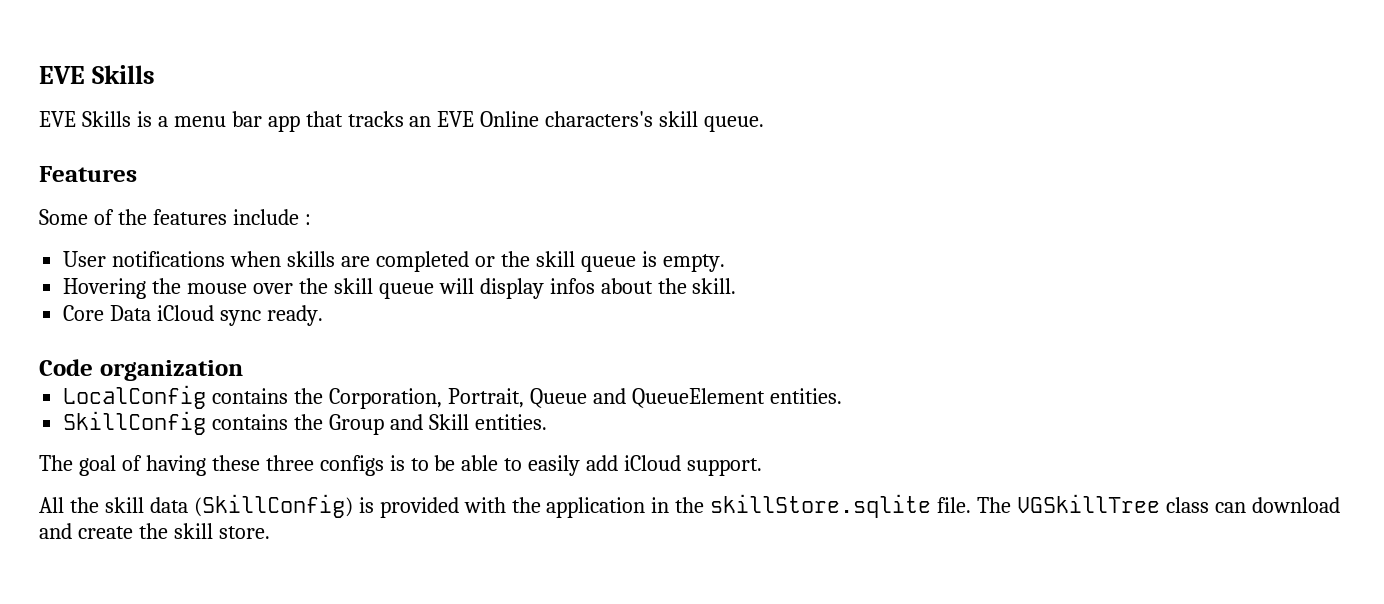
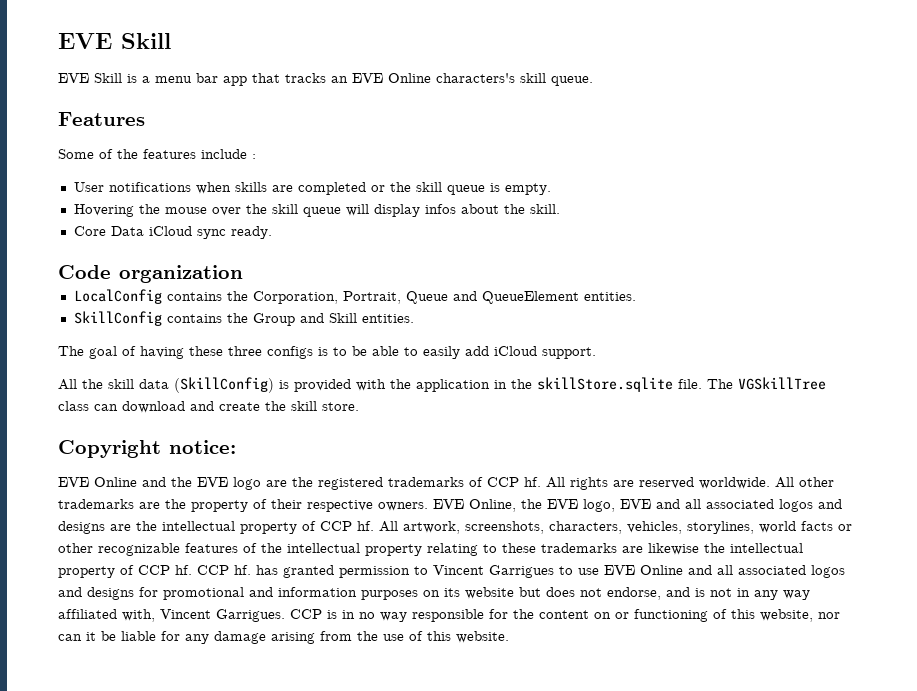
[39,65,155,84] [39,111,131,127] EVE Skills // EVE Skills -> [58,33,171,49] [58,73,122,83] EVE Skill // EVE Skill
(270, 532) none -> [58,440,236,458] [58,477,834,490] [58,499,842,512] [58,521,852,534] [58,543,803,556] [58,565,845,578] [58,587,810,600] [58,609,840,622] [58,631,509,644] // Copyright notice: // EVE Online and the EVE logo are the registered trademarks of CCP hf. All rights are reserved worldwide. All other trademarks are the property of their respective owners. EVE Online, the EVE logo, EVE and all associated logos and designs are the intellectual property of CCP hf. All artwork, screenshots, characters, vehicles, storylines, world facts or other recognizable features of the intellectual property relating to these trademarks are likewise the intellectual property of CCP hf. CCP hf. has granted permission to Vincent Garrigues to use EVE Online and all associated logos and designs for promotional and information purposes on its website but does not endorse, and is not in any way affiliated with, Vincent Garrigues. CCP is in no way responsible for the content on or functioning of this website, nor can it be liable for any damage arising from the use of this website.

